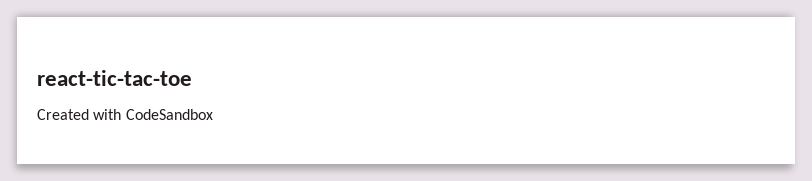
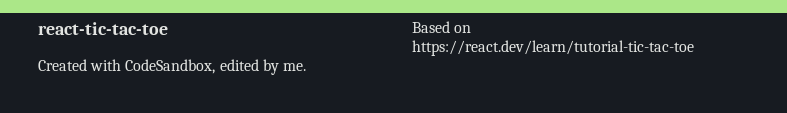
[125,109,213,120] CodeSandbox -> [125,59,306,75] [412,21,472,33] [412,40,694,56] CodeSandbox, edited by me. // Based on https://react.dev/learn/tutorial-tic-tac-toe

